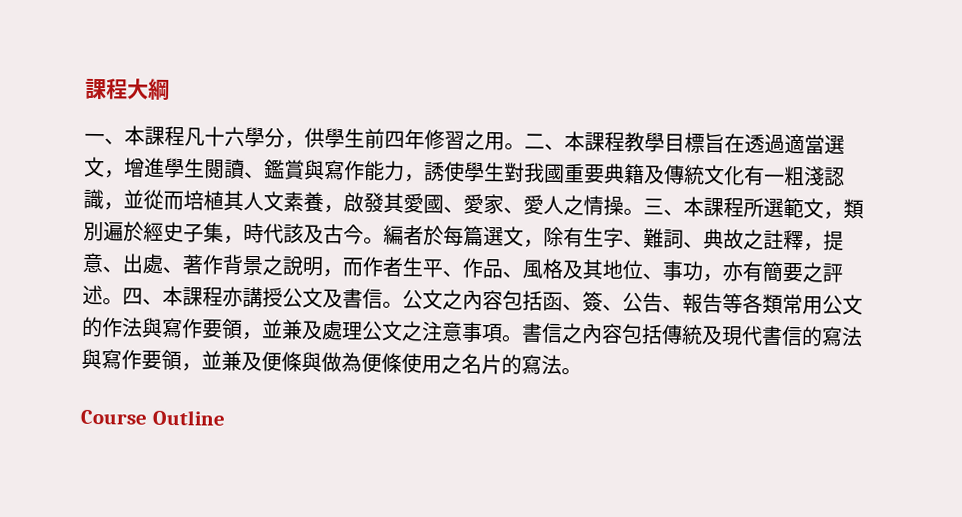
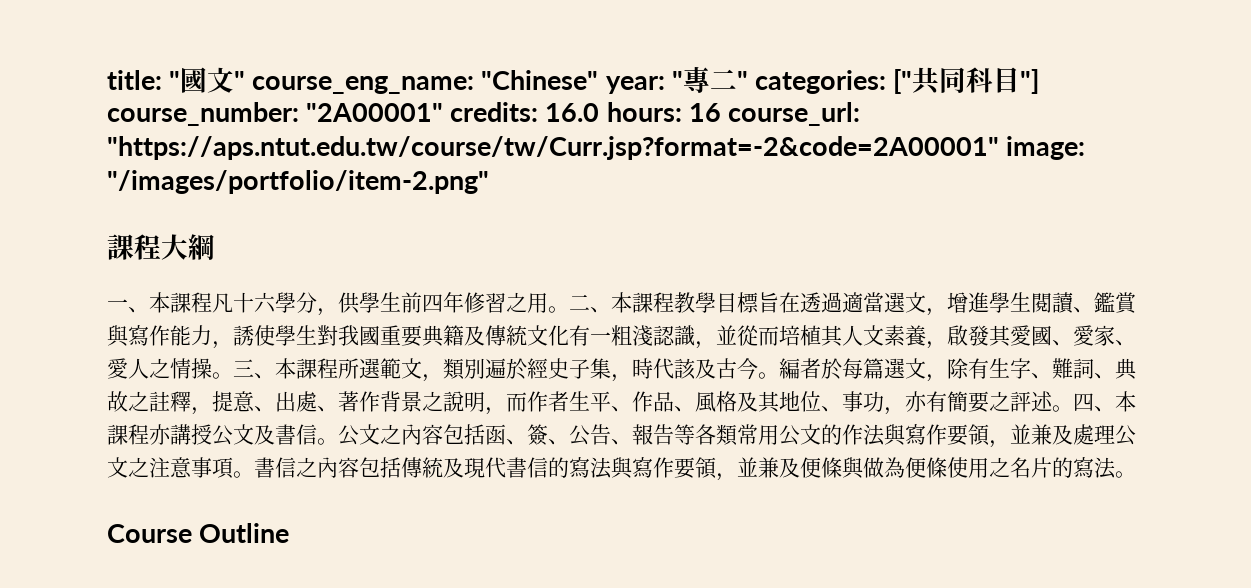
(85, 89) none -> [107,66,1040,95] [107,102,860,126] [107,136,1086,160] [107,170,489,194] title: "國文" course_eng_name: "Chinese" year: "專二" categories: ["共同科目"] course_number: "2A00001" credits: 16.0 hours: 16 course_url: "https://aps.ntut.edu.tw/course/tw/Curr.jsp?format=-2&code=2A00001" image: "/images/portfolio/item-2.png" //

